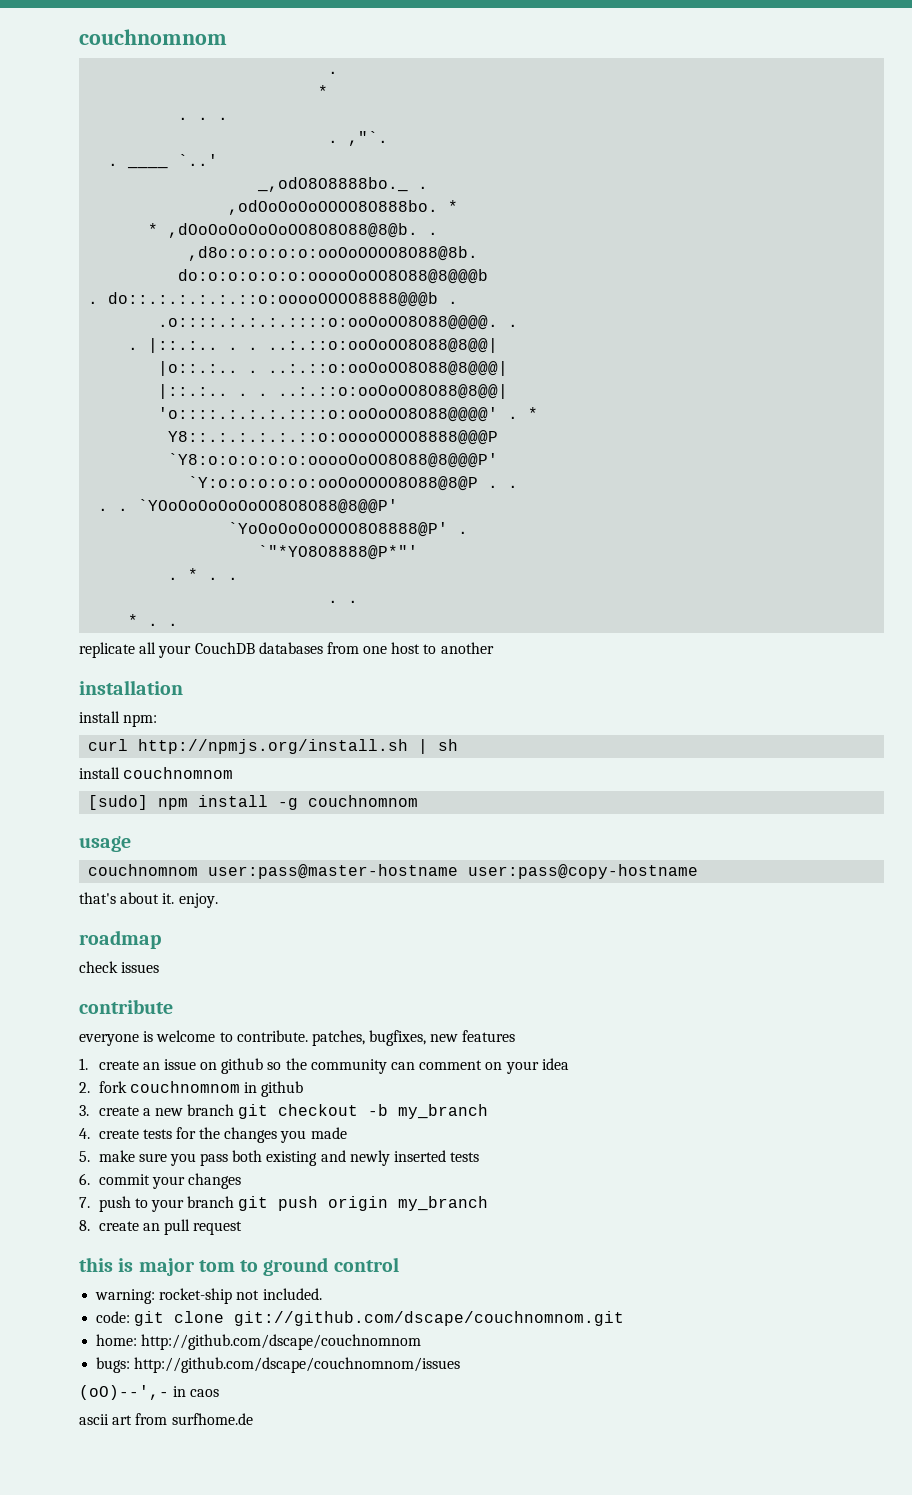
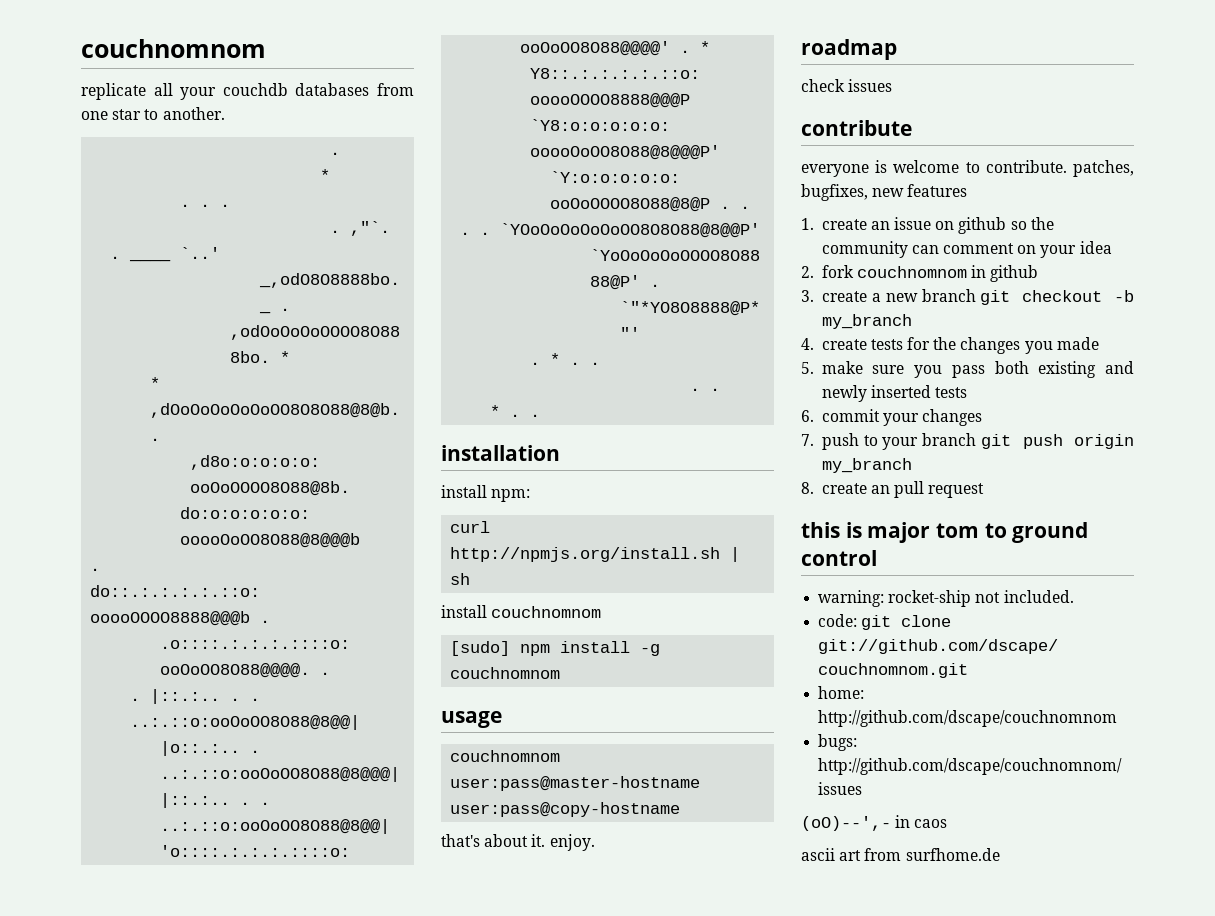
[79,29,227,45] couchnomnom -> [81,39,266,58] [81,83,414,100] [81,107,225,120] couchnomnom // replicate all your couchdb databases from one star to another.
[79,642,494,658] // replicate all your CouchDB databases from one host to another -> (541, 415) none

